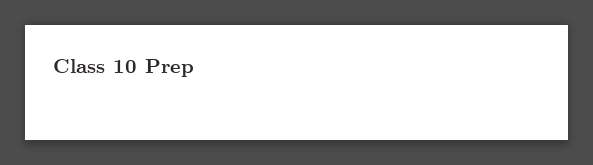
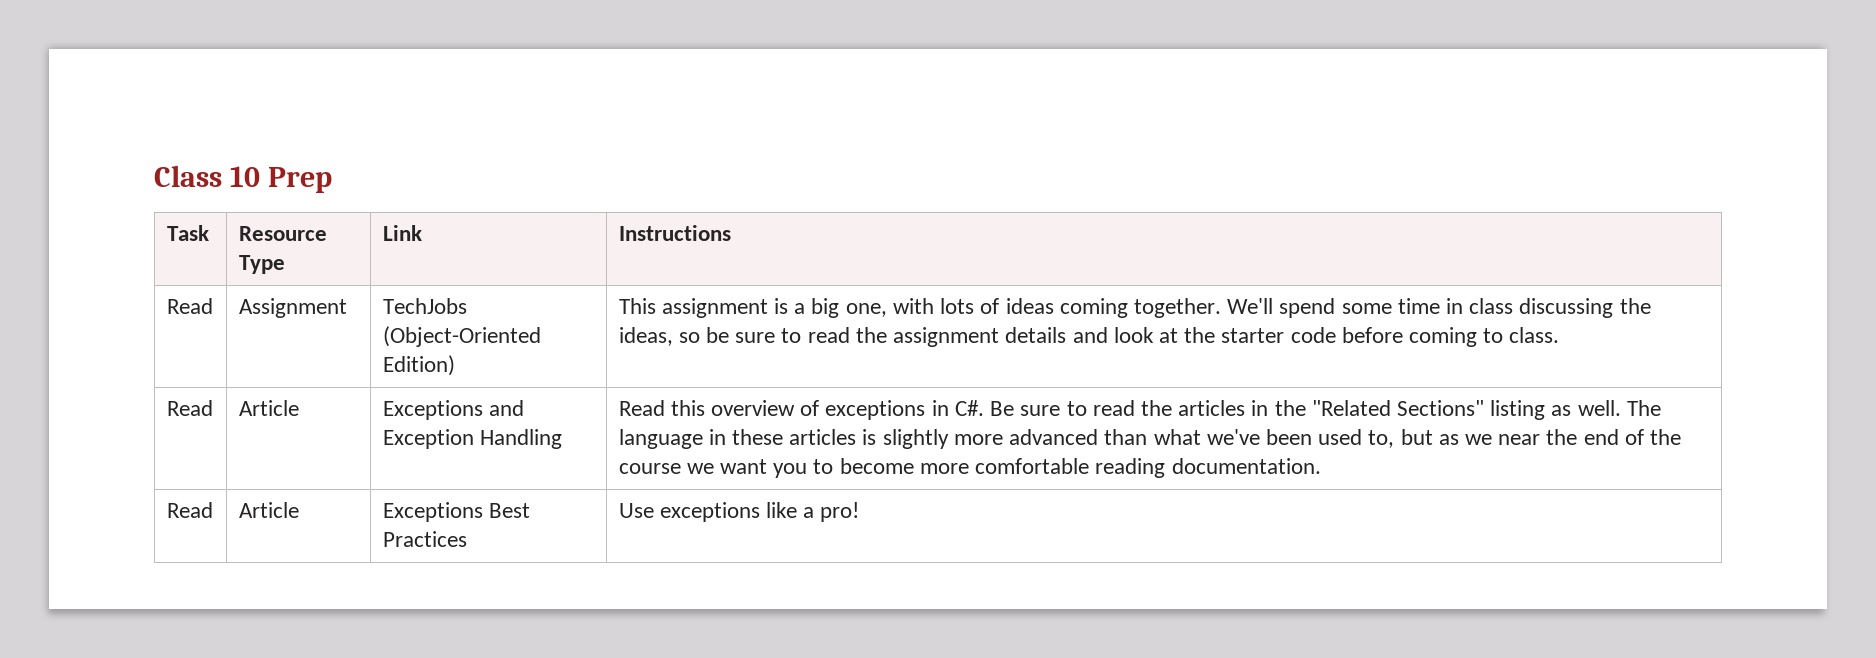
(194, 68) none -> [166,225,209,241] [238,226,327,241] [238,255,285,274] [382,225,422,241] [618,225,731,241] [166,298,213,314] [238,298,347,318] [382,298,467,314] [382,326,541,347] [382,355,455,376] [618,298,1651,318] [618,327,1560,347] [166,400,213,416] [238,400,299,416] [382,400,524,420] [382,429,562,449] [618,400,1661,420] [618,429,1682,449] [618,458,1321,478] [166,502,213,518] [238,502,299,518] [382,502,530,522] [382,531,467,547] [618,502,860,522] // Task | Resource Type | Link | Instructions // Read | Assignment | TechJobs (Object-Oriented Edition) | This assignment is a big one, with lots of ideas coming together. We'll spend some time in class discussing the ideas, so be sure to read the assignment details and look at the starter code before coming to class. // Read | Article | Exceptions and Exception Handling | Read this overview of exceptions in C#. Be sure to read the articles in the "Related Sections" listing as well. The language in these articles is slightly more advanced than what we've been used to, but as we near the end of the course we want you to become more comfortable reading documentation. // Read | Article | Exceptions Best Practices | Use exceptions like a pro!

